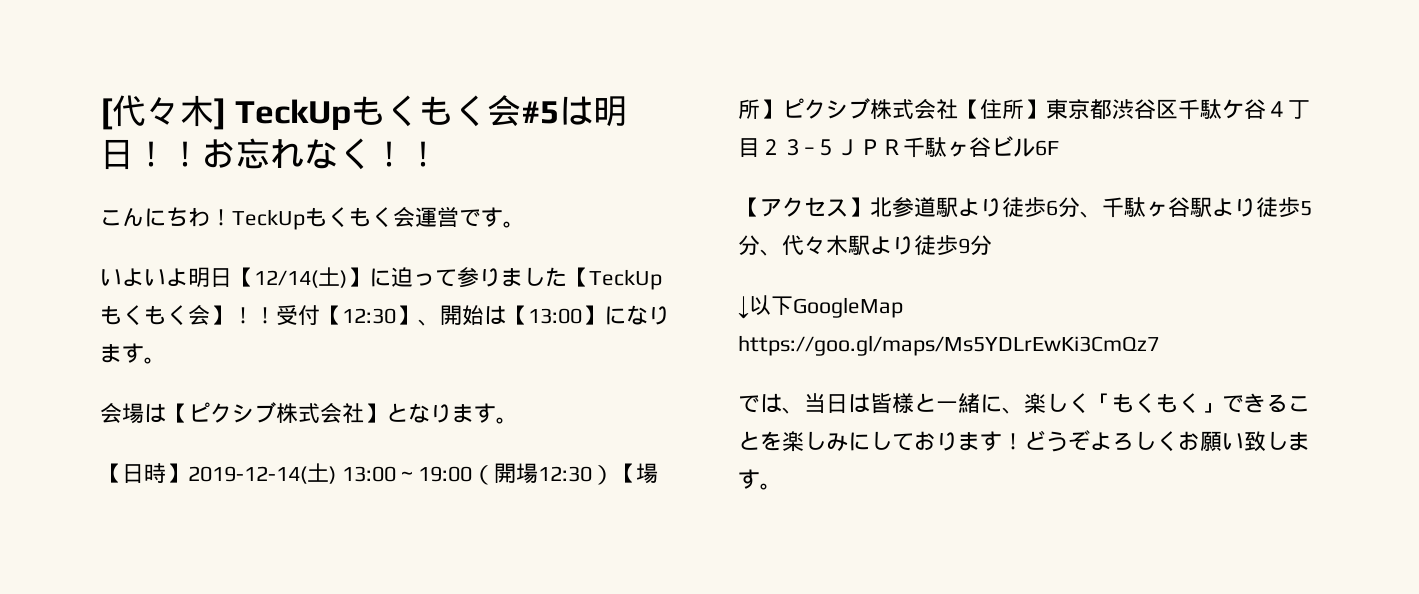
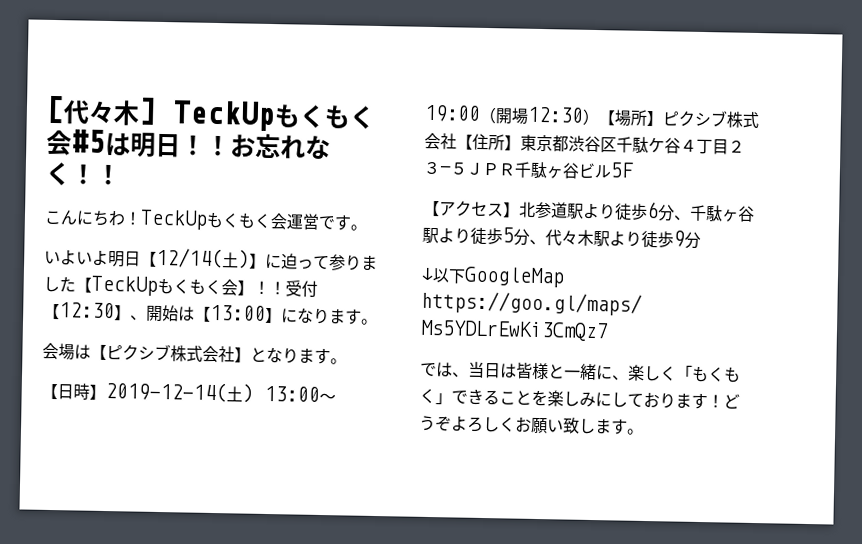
[1035,140,1059,156] 6F -> [610,162,634,178] 5F

